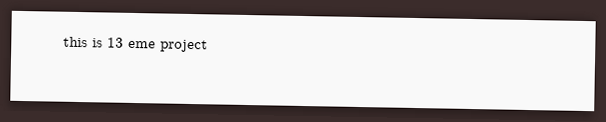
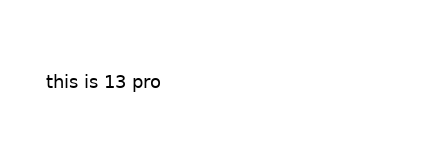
[128,39,208,53] eme project -> [132,78,161,92] pro

